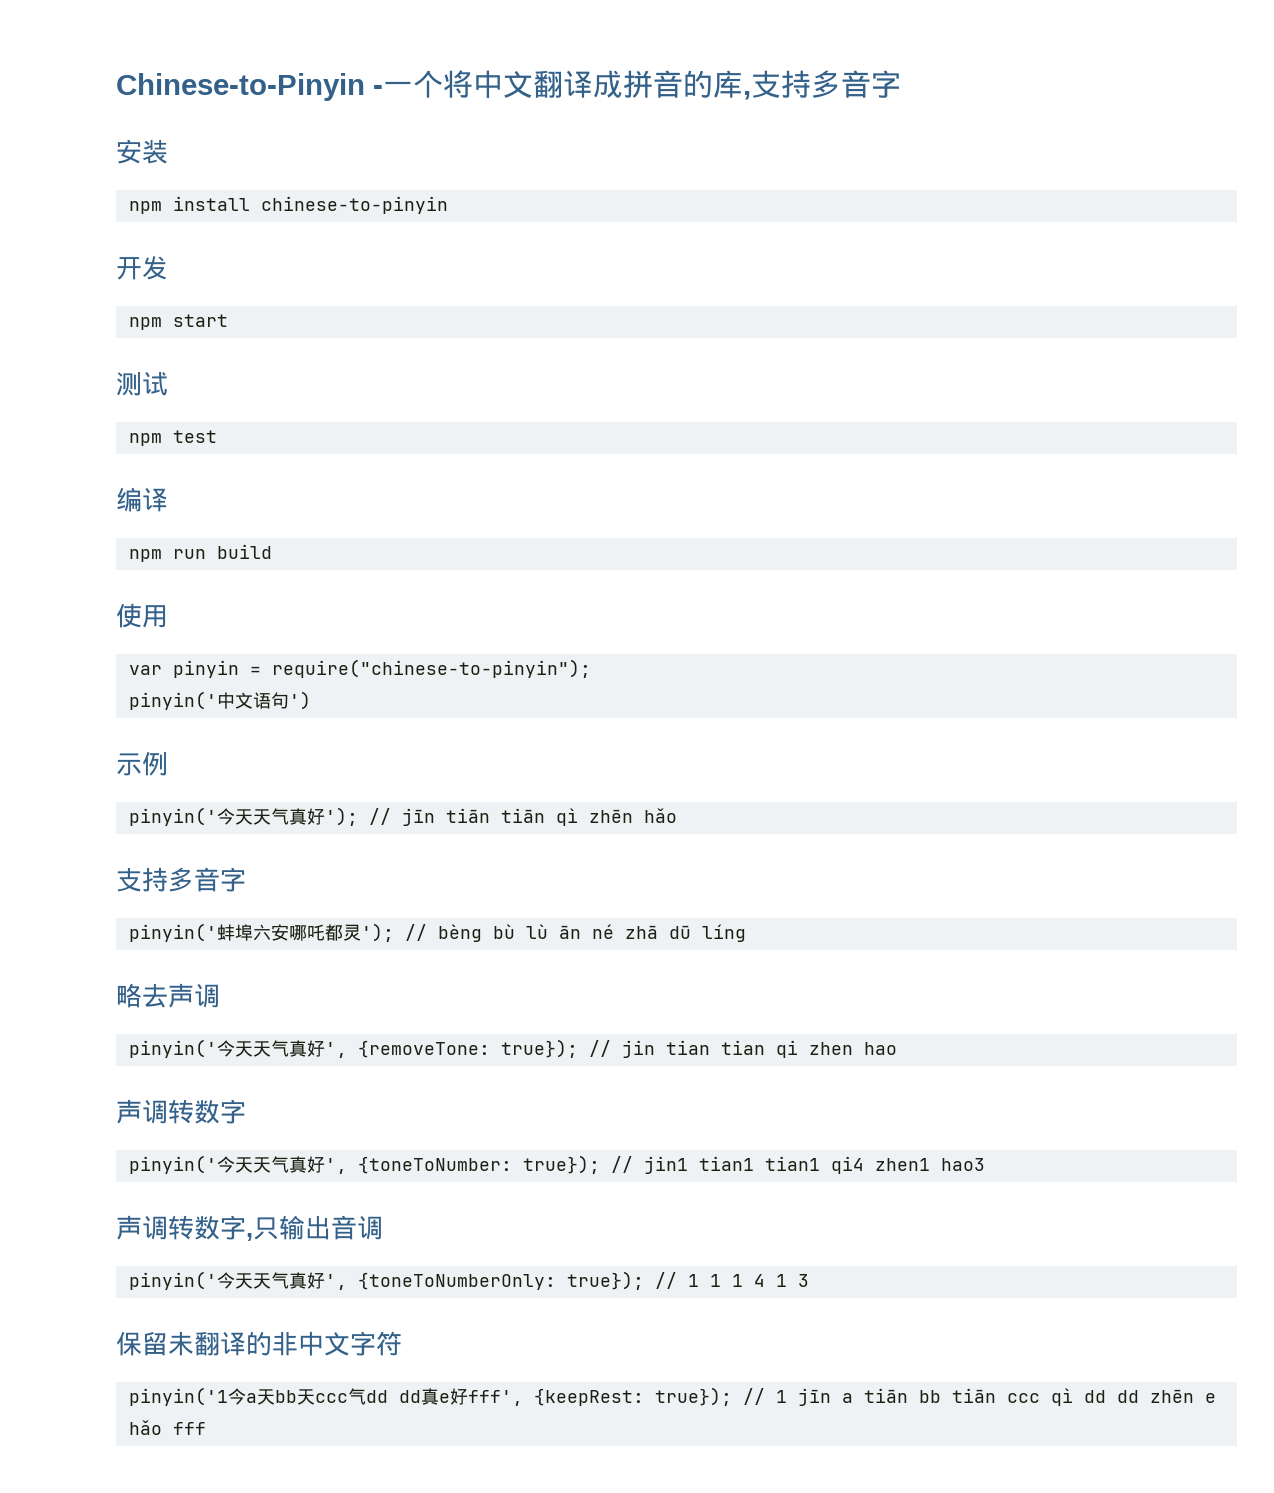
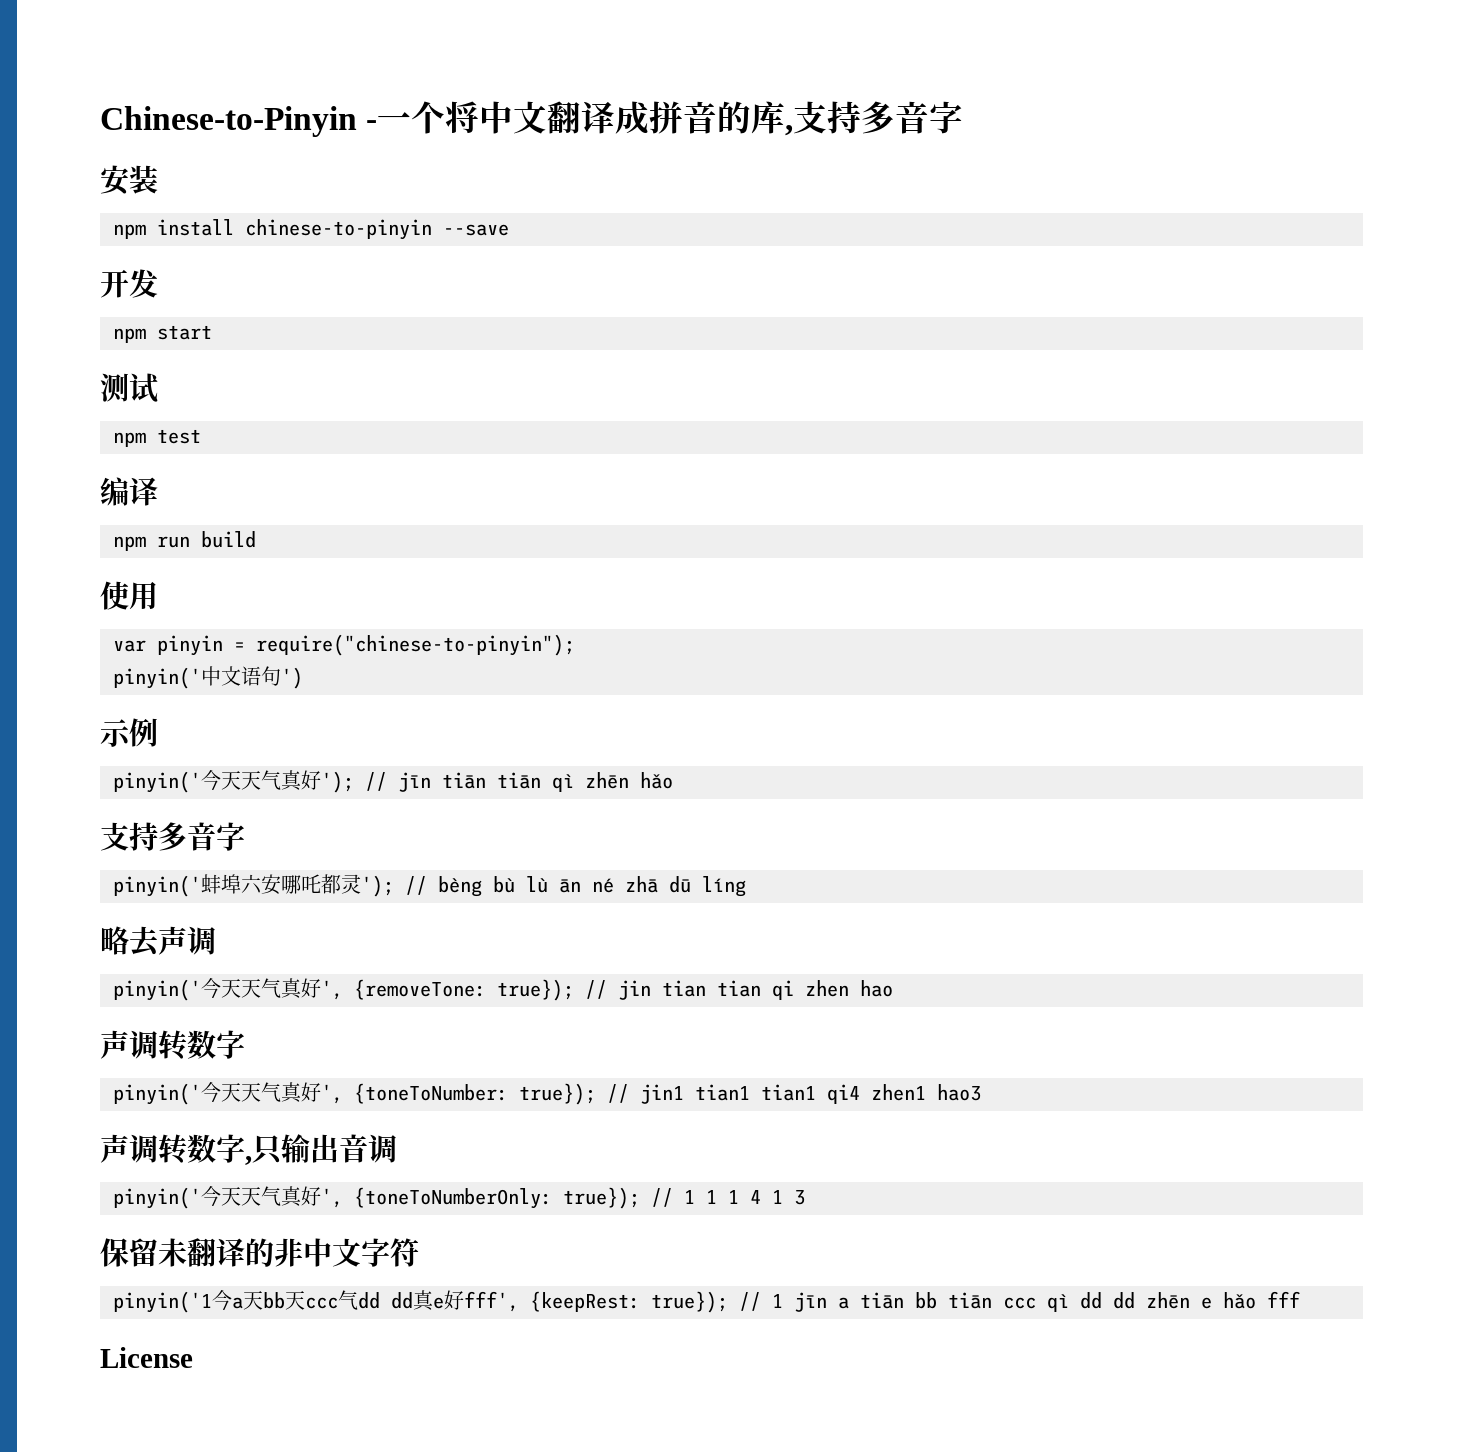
(448, 205) none -> [442,224,509,236] --save
(206, 1428) none -> [100,1347,193,1368] // License

